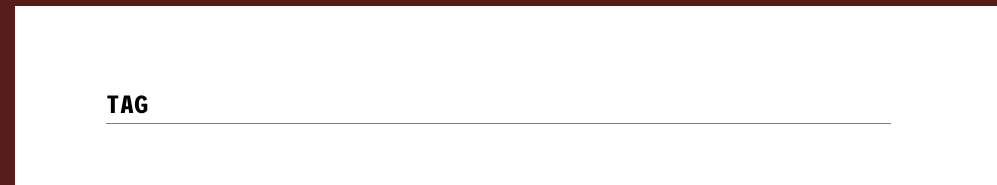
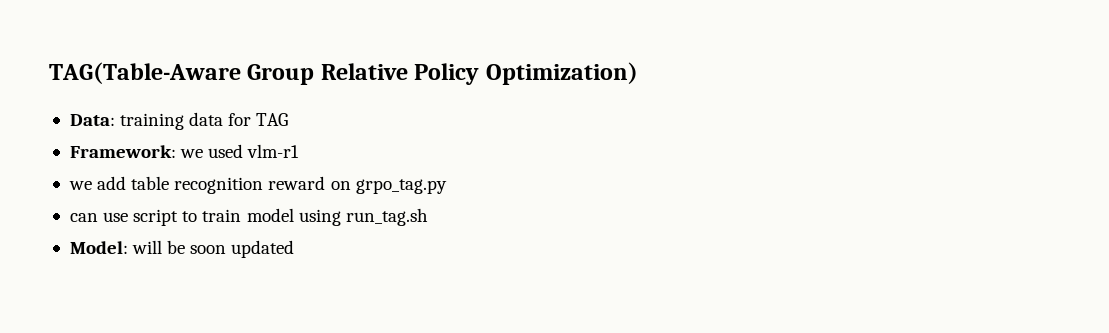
[106,95,148,114] TAG -> [49,62,638,85] [69,112,289,130] [69,144,300,158] [68,176,447,194] [69,208,428,226] [69,240,295,258] TAG(Table-Aware Group Relative Policy Optimization) // Data: training data for TAG // Framework: we used vlm-r1 // we add table recognition reward on grpo_tag.py // can use script to train model using run_tag.sh // Model: will be soon updated

